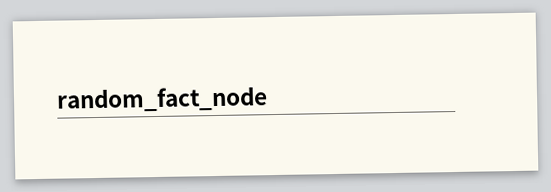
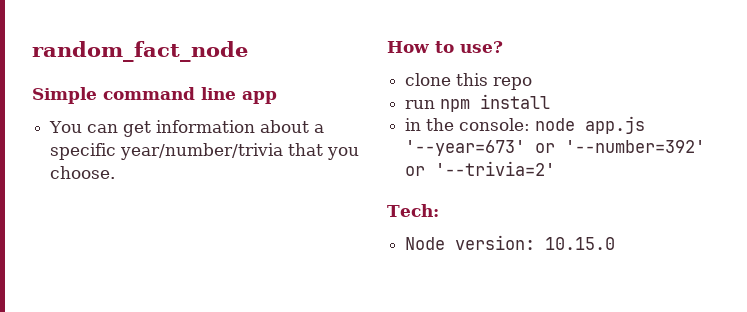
(268, 99) none -> [32,87,277,104] [49,120,325,137] [50,143,360,160] [50,166,116,179] [387,41,503,53] [405,73,533,90] [405,94,551,112] [405,116,646,134] [405,140,706,156] [405,161,556,176] [387,204,439,217] [405,235,616,250] // Simple command line app // You can get information about a specific year/number/trivia that you choose. // How to use? // clone this repo // run npm install // in the console: node app.js '--year=673' or '--number=392' or '--trivia=2' // Tech: // Node version: 10.15.0

